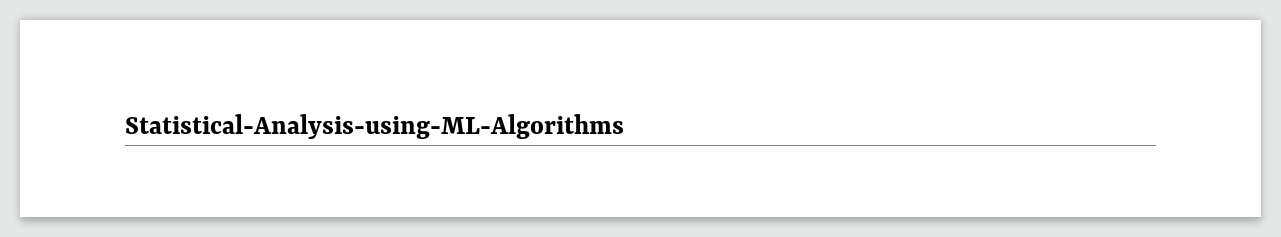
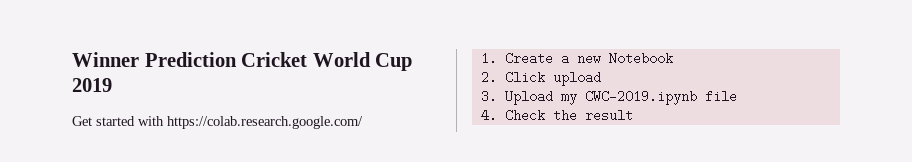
[125,114,624,139] Statistical-Analysis-using-ML-Algorithms -> [72,52,413,71] [72,78,112,92] [72,116,363,129] [480,52,673,65] [480,71,601,86] [480,90,737,105] [480,109,633,122] Winner Prediction Cricket World Cup 2019 // Get started with https://colab.research.google.com/ // 1. Create a new Notebook // 2. Click upload // 3. Upload my CWC-2019.ipynb file // 4. Check the result

